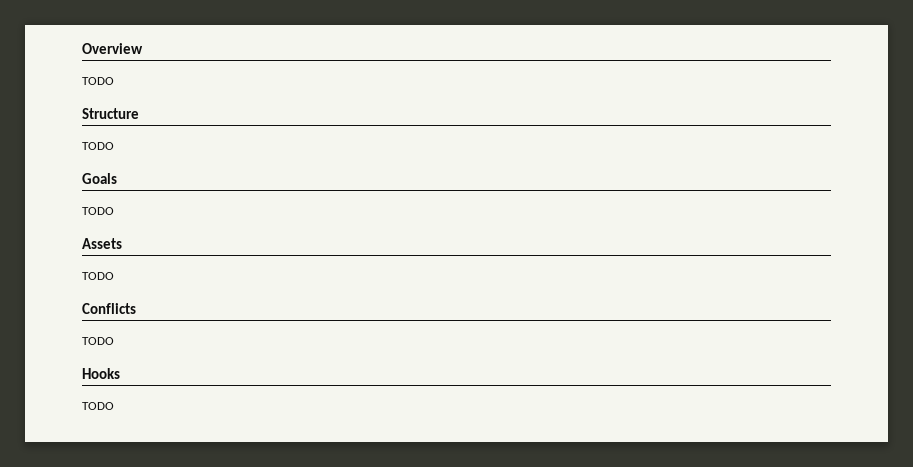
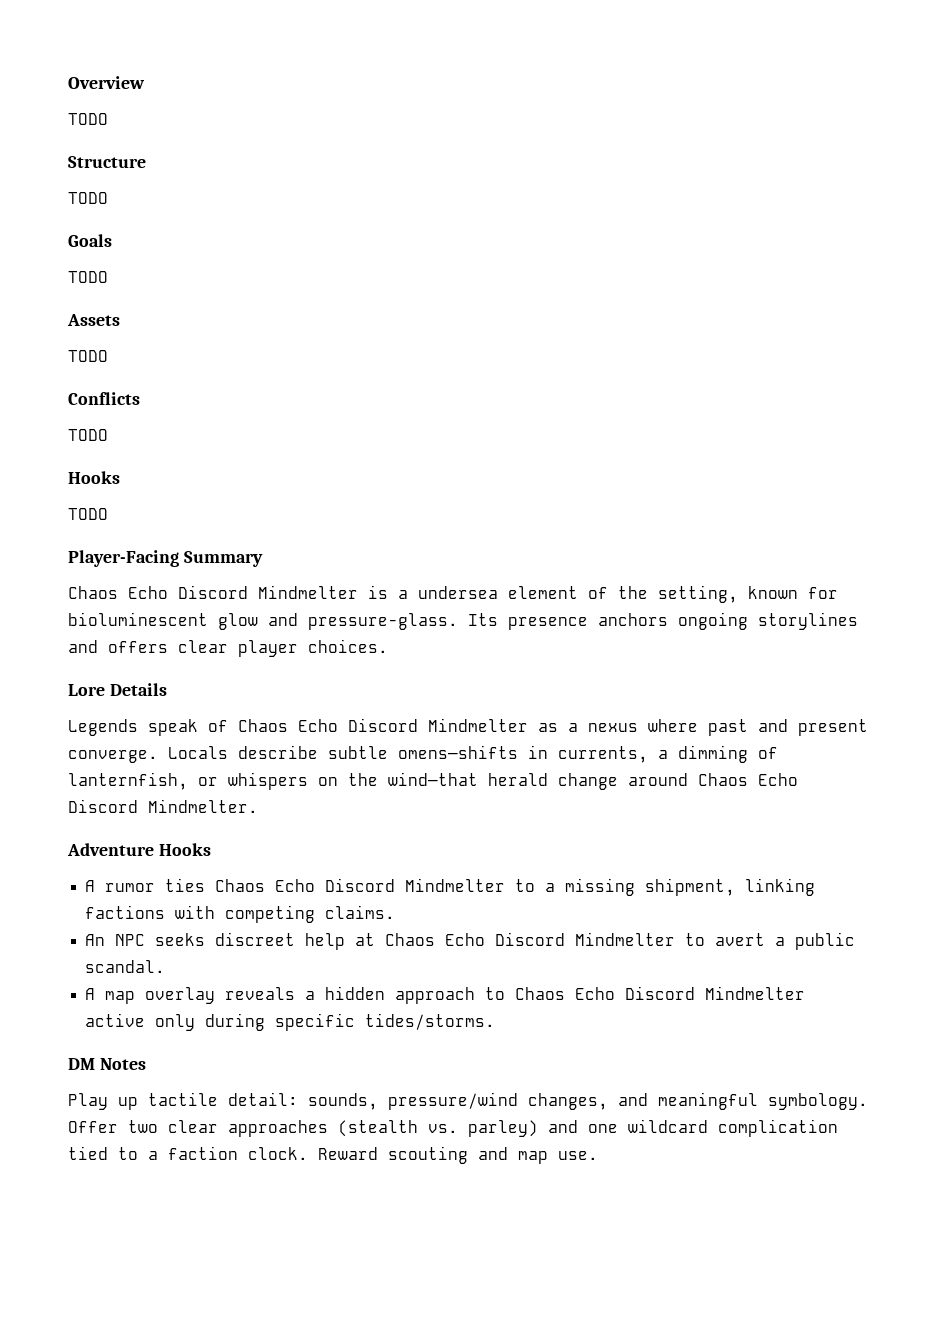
(114, 406) none -> [68,550,263,567] [68,585,838,603] [68,612,858,630] [68,639,388,657] [68,683,167,696] [68,718,868,736] [68,745,778,763] [68,772,798,790] [68,799,258,813] [67,843,211,856] [85,878,816,896] [85,905,396,923] [85,932,856,950] [85,960,166,973] [85,986,806,1004] [85,1013,496,1031] [68,1058,146,1070] [68,1092,868,1110] [68,1119,838,1137] [68,1146,598,1164] // Player-Facing Summary // Chaos Echo Discord Mindmelter is a undersea element of the setting, known for bioluminescent glow and pressure-glass. Its presence anchors ongoing storylines and offers clear player choices. // Lore Details // Legends speak of Chaos Echo Discord Mindmelter as a nexus where past and present converge. Locals describe subtle omens—shifts in currents, a dimming of lanternfish, or whispers on the wind—that herald change around Chaos Echo Discord Mindmelter. // Adventure Hooks // A rumor ties Chaos Echo Discord Mindmelter to a missing shipment, linking factions with competing claims. // An NPC seeks discreet help at Chaos Echo Discord Mindmelter to avert a public scandal. // A map overlay reveals a hidden approach to Chaos Echo Discord Mindmelter active only during specific tides/storms. // DM Notes // Play up tactile detail: sounds, pressure/wind changes, and meaningful symbology. Offer two clear approaches (stealth vs. parley) and one wildcard complication tied to a faction clock. Reward scouting and map use.

